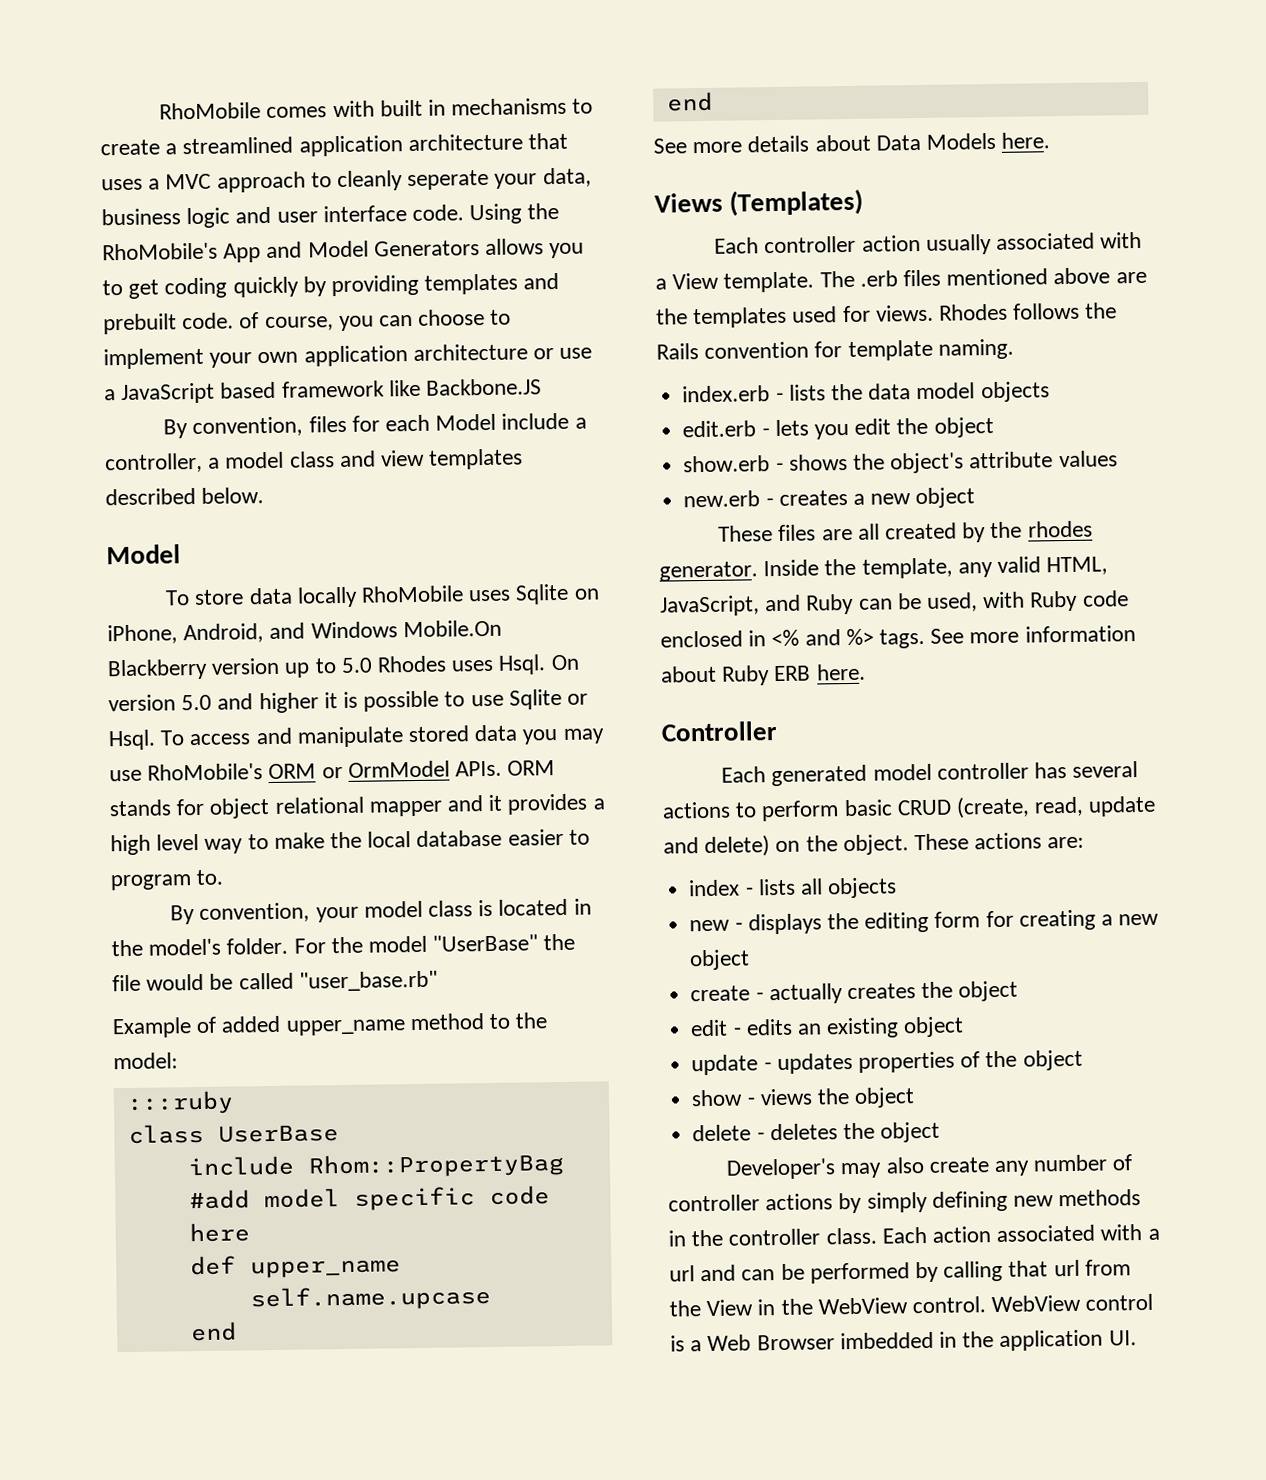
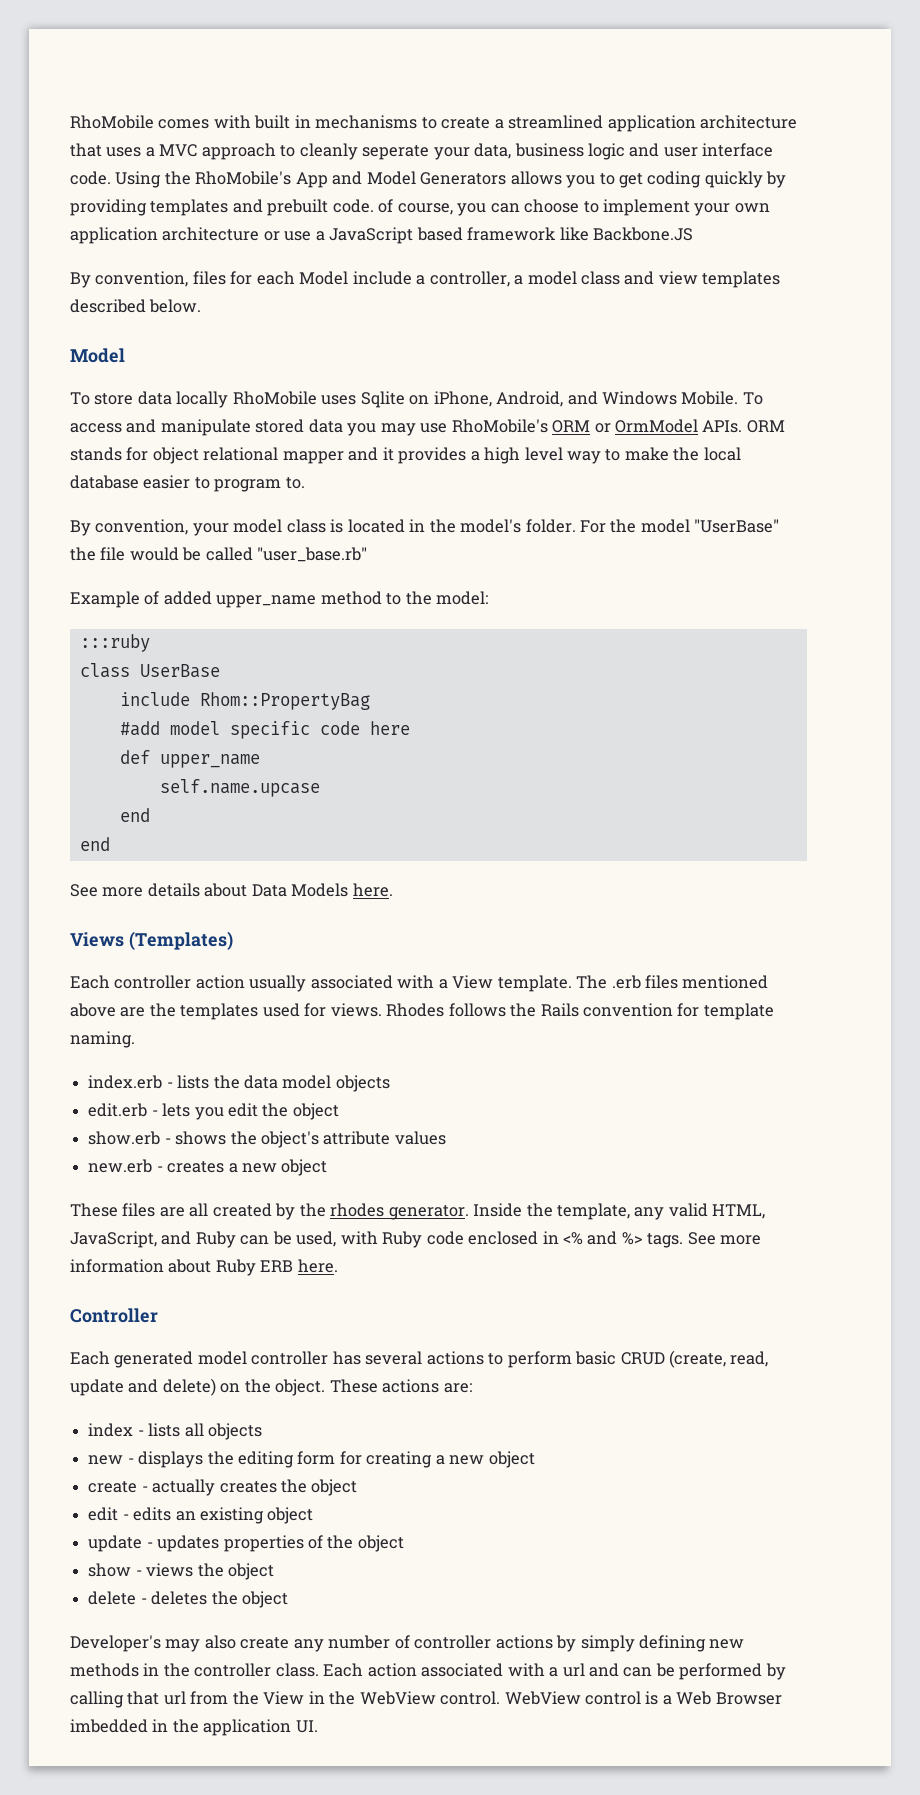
[402,619,502,638] [107,654,580,681] [108,688,589,714] [108,729,156,751] Mobile.On Blackberry version up to 5.0 Rhodes uses Hsql. On version 5.0 and higher it is possible to use Sqlite or Hsql. -> [681,391,739,405] Mobile.

